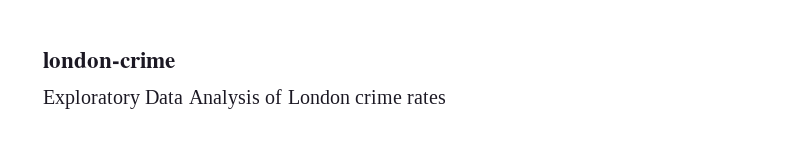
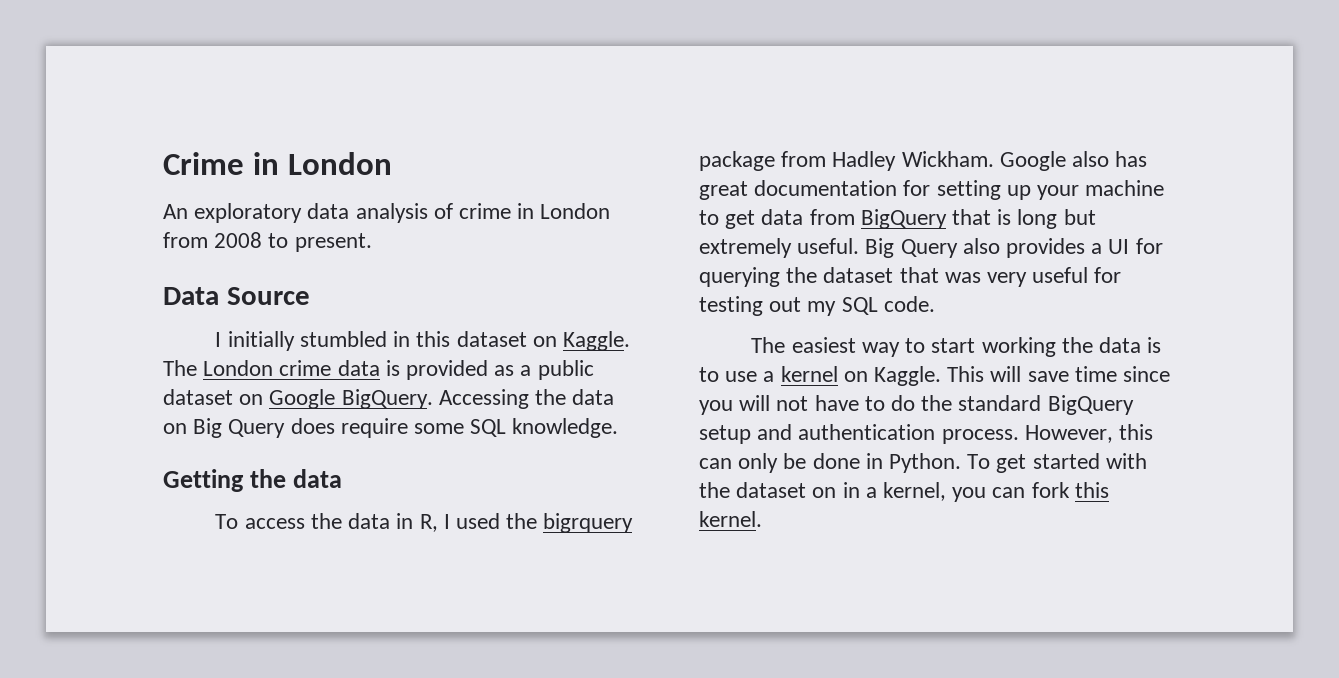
[43,52,175,68] [43,89,447,109] london-crime // Exploratory Data Analysis of London crime rates -> [163,152,392,175] [163,203,611,223] [163,232,372,252] [163,287,310,305] [215,331,630,351] [163,360,594,380] [163,389,615,409] [163,418,619,438] [163,469,343,492] [215,513,634,533] [699,151,1148,171] [699,180,1165,200] [699,209,1096,229] [699,238,1163,258] [699,267,1122,287] [699,296,935,316] [751,337,1162,357] [699,366,1171,386] [699,395,1134,415] [699,424,1154,444] [699,453,1147,473] [699,482,1109,502] [699,511,762,527] Crime in London // An exploratory data analysis of crime in London from 2008 to present. // Data Source // I initially stumbled in this dataset on Kaggle. The London crime data is provided as a public dataset on Google BigQuery. Accessing the data on Big Query does require some SQL knowledge. // Getting the data // To access the data in R, I used the bigrquery package from Hadley Wickham. Google also has great documentation for setting up your machine to get data from BigQuery that is long but extremely useful. Big Query also provides a UI for querying the dataset that was very useful for testing out my SQL code. // The easiest way to start working the data is to use a kernel on Kaggle. This will save time since you will not have to do the standard BigQuery setup and authentication process. However, this can only be done in Python. To get started with the dataset on in a kernel, you can fork this kernel.

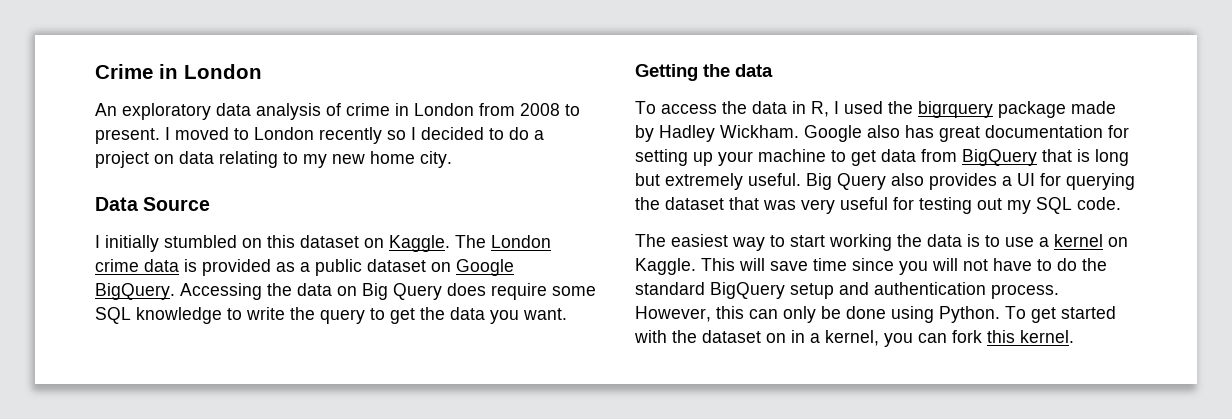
(372, 242) none -> [165,127,544,144] [95,151,452,168] I moved to London recently so I decided to do a project on data relating to my new home city.
[393,331,411,347] in -> [242,238,262,248] on
[512,418,619,438] knowledge. -> [136,307,567,324] knowledge to write the query to get the data you want.
[781,151,827,167] from -> [1071,101,1116,114] [635,125,654,142] made by
[865,453,883,469] in -> [891,306,934,323] using

